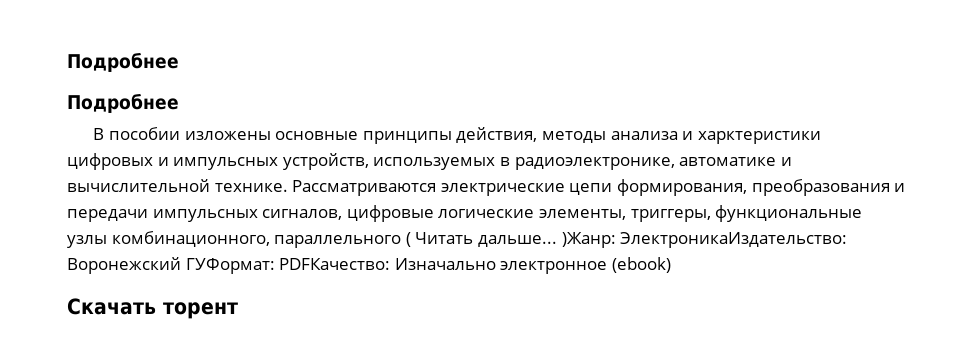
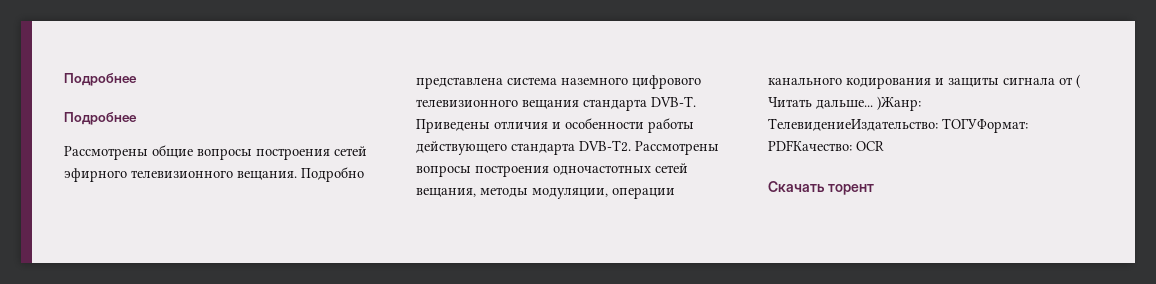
[93,127,821,144] [67,153,792,170] [67,179,906,196] [67,205,863,222] [67,231,848,248] [67,257,671,274] В пособии изложены основные принципы действия, методы анализа и харктеристики цифровых и импульсных устройств, используемых в радиоэлектронике, автоматике и вычислительной технике. Рассматриваются электрические цепи формирования, преобразования и передачи импульсных сигналов, цифровые логические элементы, триггеры, функциональные узлы комбинационного, параллельного ( Читать дальше... )Жанр: ЭлектроникаИздательство: Воронежский ГУФормат: PDFКачество: Изначально электронное (ebook) -> [64,145,367,160] [64,167,364,182] [416,75,701,89] [416,96,696,111] [416,118,694,133] [416,140,719,155] [416,163,688,177] [416,187,675,199] [768,74,1080,89] [768,96,921,111] [768,118,1028,133] [768,140,884,151] Рассмотрены общие вопросы построения сетей эфирного телевизионного вещания. Подробно представлена система наземного цифрового телевизионного вещания стандарта DVB-Т. Приведены отличия и особенности работы действующего стандарта DVB-T2. Рассмотрены вопросы построения одночастотных сетей вещания, методы модуляции, операции канального кодирования и защиты сигнала от ( Читать дальше... )Жанр: ТелевидениеИздательство: ТОГУФормат: PDFКачество: OCR

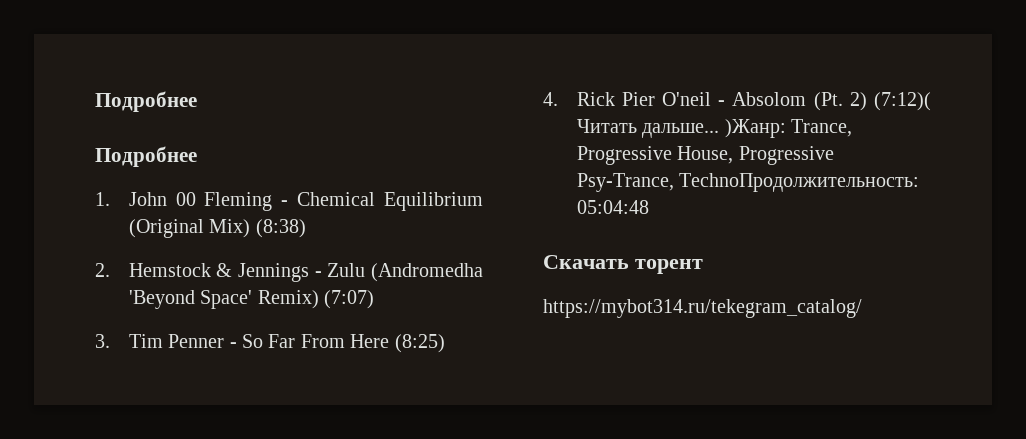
[64,145,367,160] [64,167,364,182] [416,75,701,89] [416,96,696,111] [416,118,694,133] [416,140,719,155] [416,163,688,177] [416,187,675,199] [768,74,1080,89] [768,96,921,111] [768,118,1028,133] [768,140,884,151] Рассмотрены общие вопросы построения сетей эфирного телевизионного вещания. Подробно представлена система наземного цифрового телевизионного вещания стандарта DVB-Т. Приведены отличия и особенности работы действующего стандарта DVB-T2. Рассмотрены вопросы построения одночастотных сетей вещания, методы модуляции, операции канального кодирования и защиты сигнала от ( Читать дальше... )Жанр: ТелевидениеИздательство: ТОГУФормат: PDFКачество: OCR -> [95,192,483,211] [128,219,306,238] [95,263,483,282] [128,290,374,309] [95,334,445,353] [543,92,931,111] [576,119,852,138] [576,146,834,165] [576,173,920,192] [576,200,649,214] 1. John 00 Fleming - Chemical Equilibrium (Original Mix) (8:38) // 2. Hemstock & Jennings - Zulu (Andromedha 'Beyond Space' Remix) (7:07) // 3. Tim Penner - So Far From Here (8:25) // 4. Rick Pier O'neil - Absolom (Pt. 2) (7:12)( Читать дальше... )Жанр: Trance, Progressive House, Progressive Psy-Trance, TechnoПродолжительность: 05:04:48
(874, 189) none -> [543,299,862,318] // https://mybot314.ru/tekegram_catalog/

